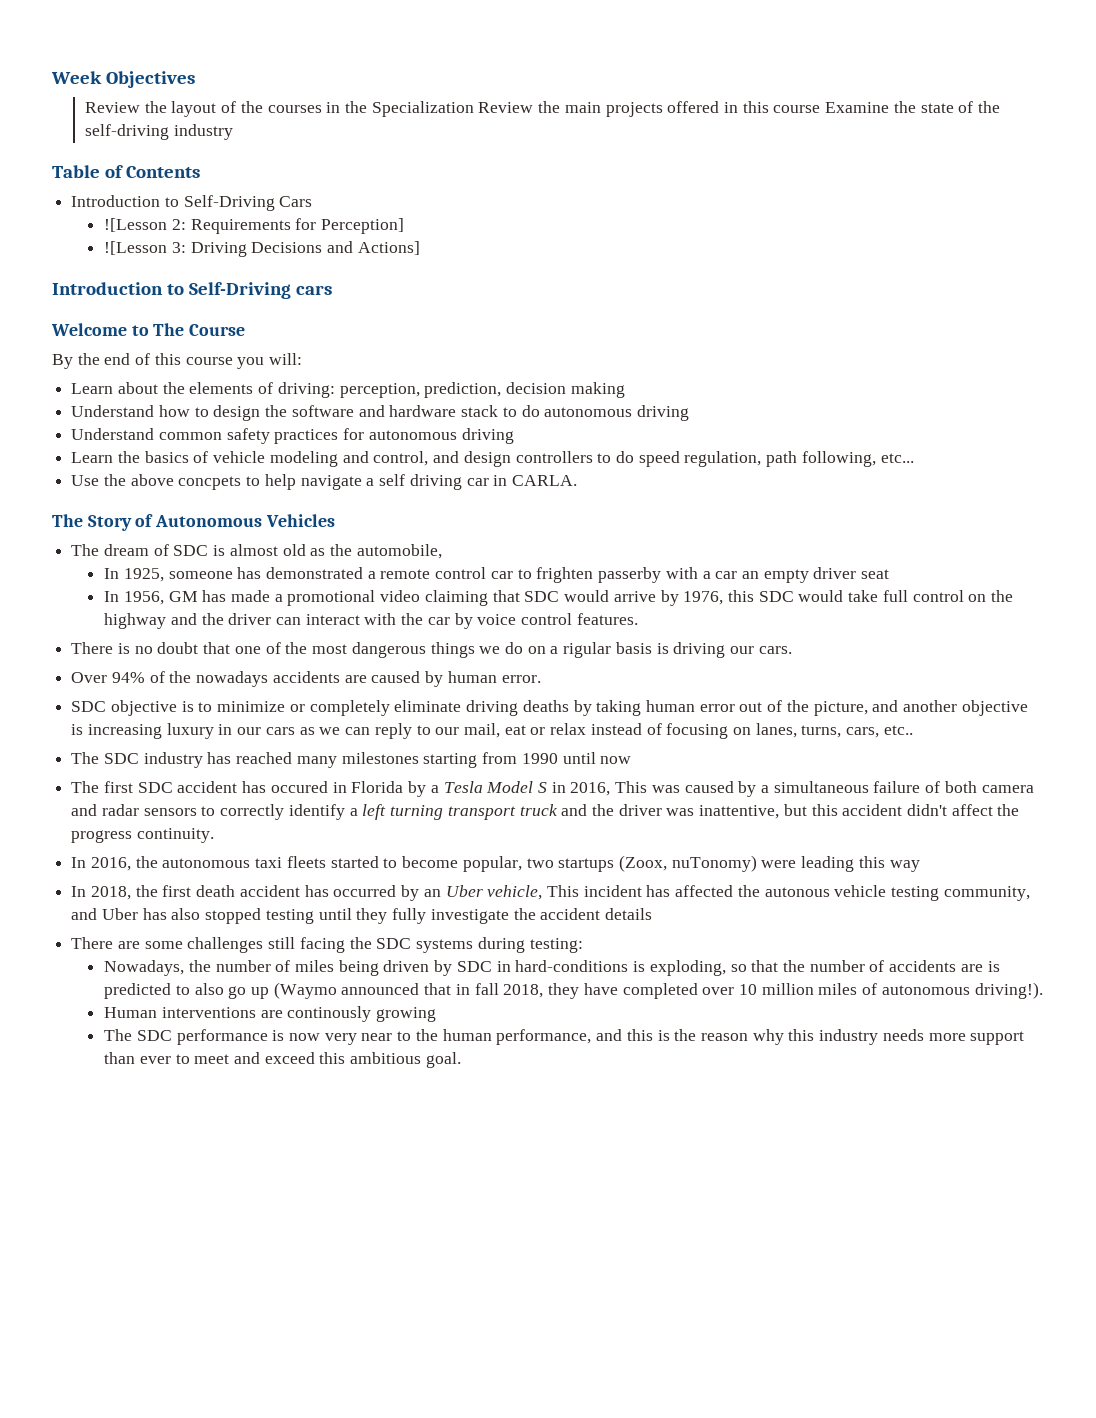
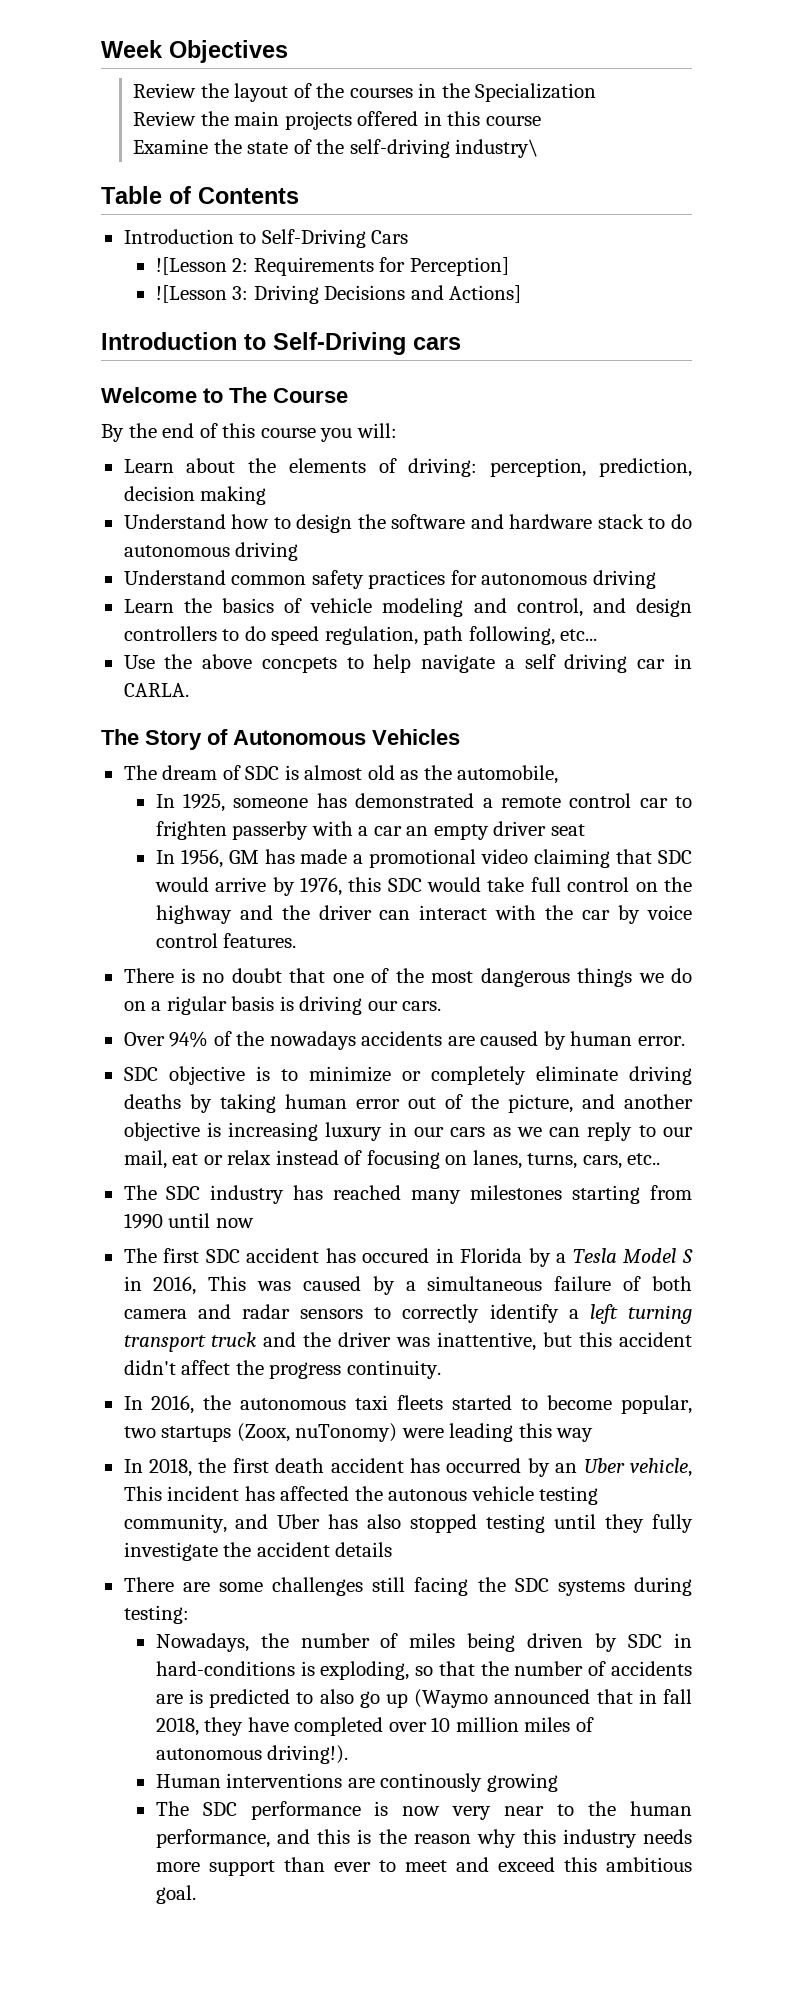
(474, 109) none -> (597, 92) //
(821, 109) none -> (541, 121) //
[173,124,233,140] industry -> [455,139,539,158] industry\

